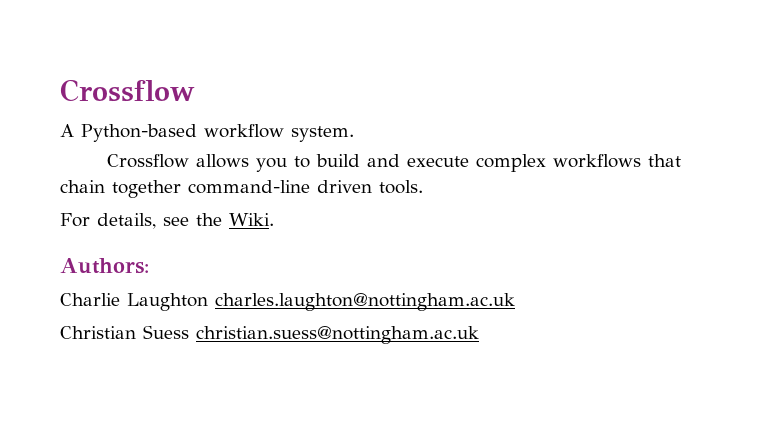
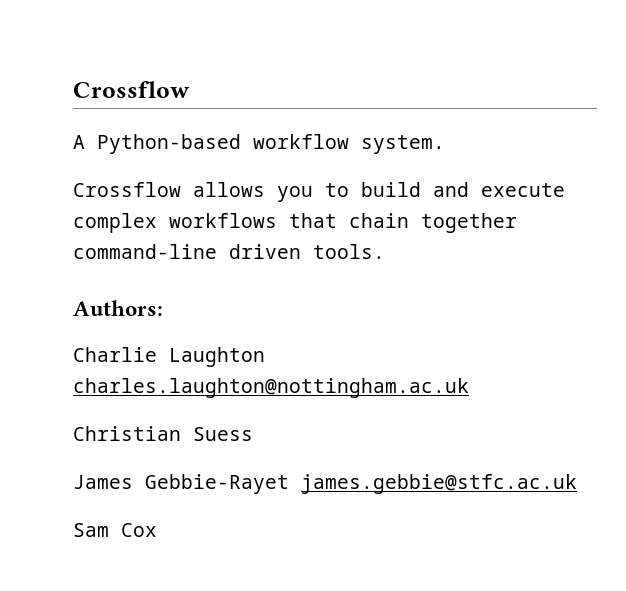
[60,213,274,229] // For details, see the Wiki. -> (385, 251) none
[196,326,479,344] christian.suess@nottingham.ac.uk -> [73,474,577,494] [73,523,157,537] // James Gebbie-Rayet james.gebbie@stfc.ac.uk // Sam Cox

